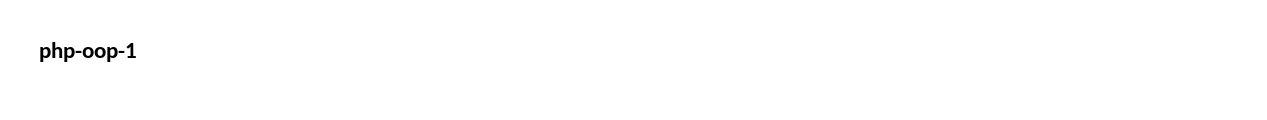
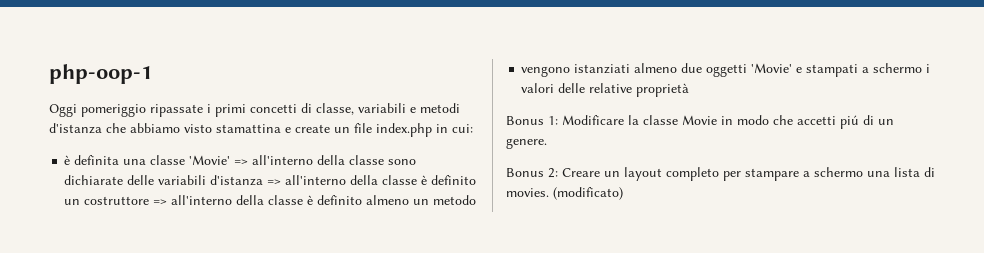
(137, 52) none -> [49,103,460,117] [49,123,473,137] [64,155,417,165] [64,175,477,186] [64,195,477,205] [521,63,931,77] [521,83,690,97] [506,115,894,129] [506,138,547,149] [506,167,935,181] [506,187,623,200] // Oggi pomeriggio ripassate i primi concetti di classe, variabili e metodi d'istanza che abbiamo visto stamattina e create un file index.php in cui: // è definita una classe 'Movie' => all'interno della classe sono dichiarate delle variabili d'istanza => all'interno della classe è definito un costruttore => all'interno della classe è definito almeno un metodo // vengono istanziati almeno due oggetti 'Movie' e stampati a schermo i valori delle relative proprietà // Bonus 1: Modificare la classe Movie in modo che accetti piú di un genere. // Bonus 2: Creare un layout completo per stampare a schermo una lista di movies. (modificato)

